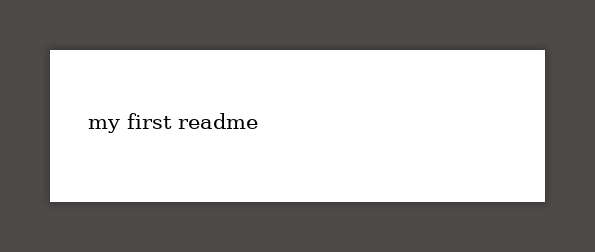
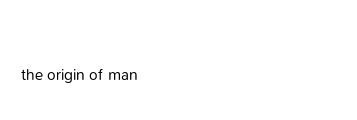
[88,113,258,133] my first readme -> [21,68,138,83] the origin of man

